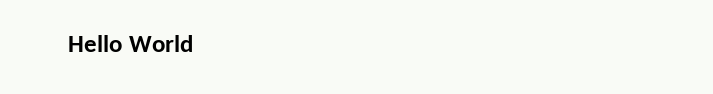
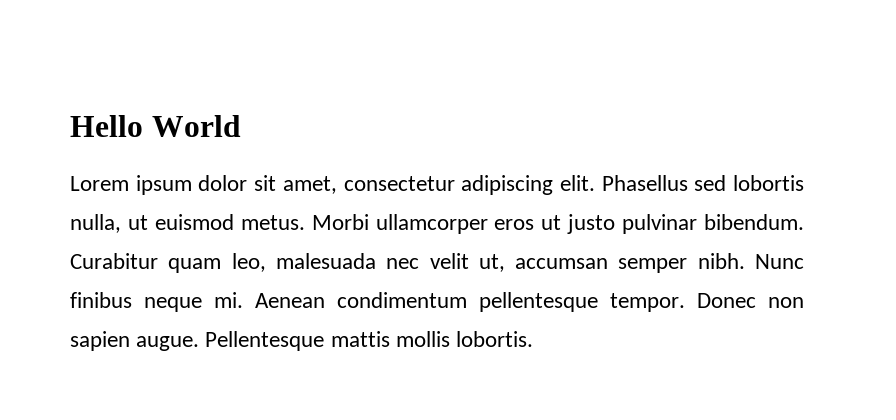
(193, 43) none -> [70,175,804,195] [70,214,804,234] [70,253,804,273] [70,292,804,312] [70,331,534,351] // Lorem ipsum dolor sit amet, consectetur adipiscing elit. Phasellus sed lobortis nulla, ut euismod metus. Morbi ullamcorper eros ut justo pulvinar bibendum. Curabitur quam leo, malesuada nec velit ut, accumsan semper nibh. Nunc finibus neque mi. Aenean condimentum pellentesque tempor. Donec non sapien augue. Pellentesque mattis mollis lobortis.

